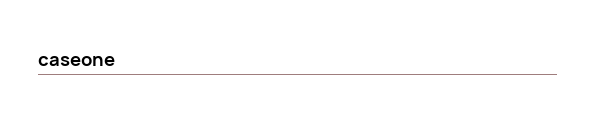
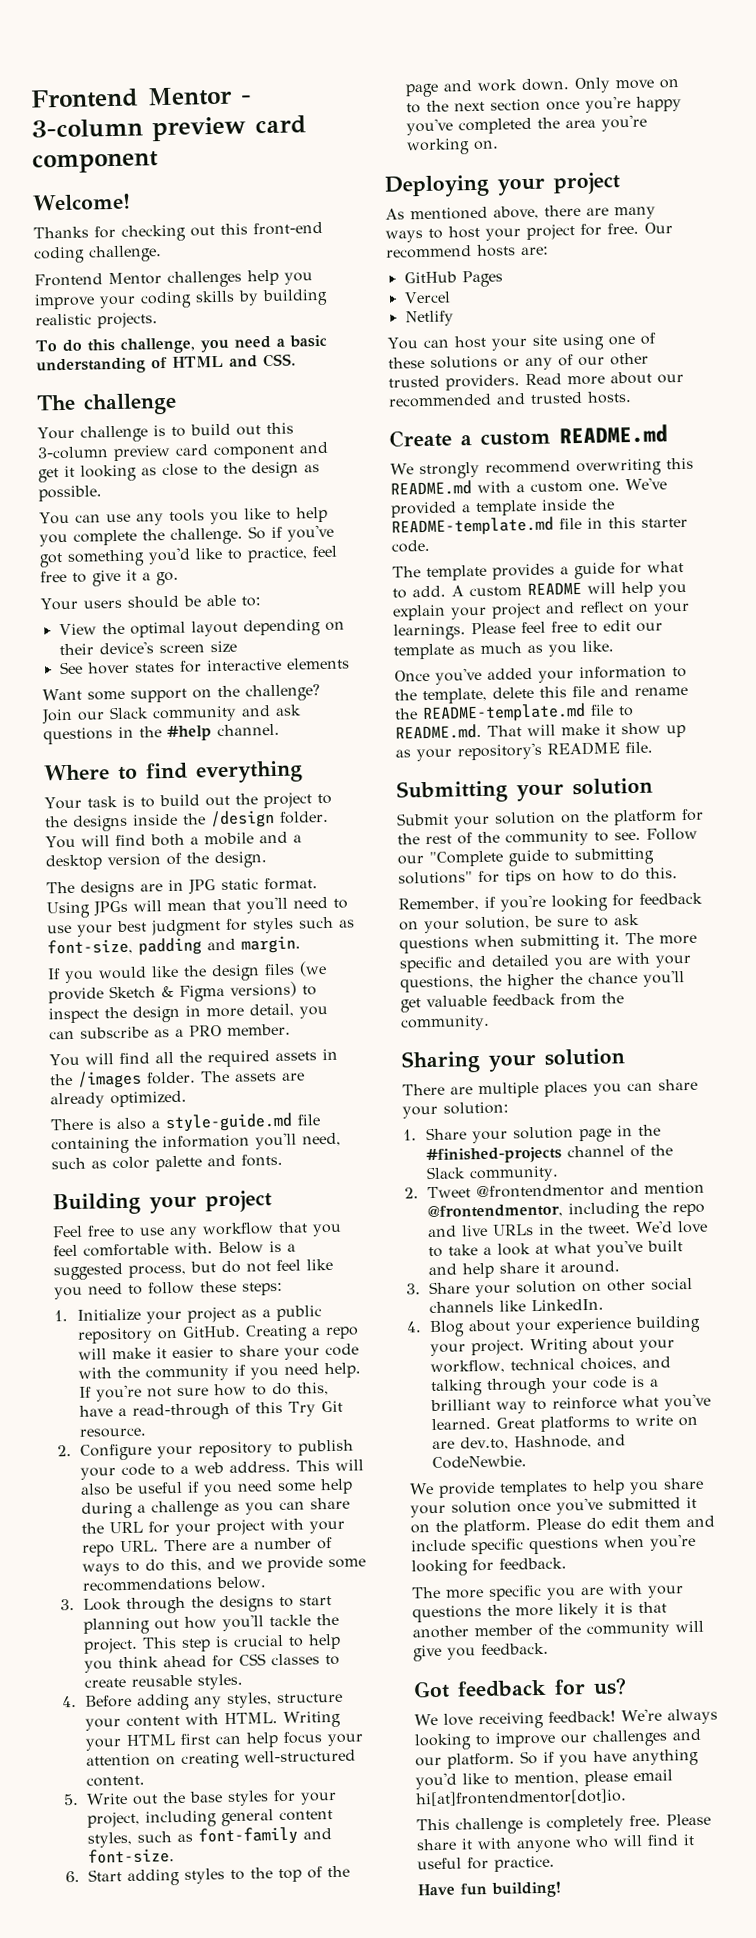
[38,56,115,66] caseone -> [30,86,252,109] [31,115,307,142] [32,151,159,174] [32,193,131,211] [33,221,323,242] [33,245,162,264] [34,269,313,288] [34,288,328,310] [35,312,158,329] [35,334,327,354] [36,353,296,375] [36,392,177,416] [37,422,294,443] [37,441,328,462] [38,461,320,483] [38,485,102,502] [39,506,328,526] [39,524,334,547] [39,545,338,568] [40,569,179,587] [40,594,261,611] [58,619,345,638] [58,640,237,656] [58,657,350,675] [42,684,320,703] [41,704,302,725] [43,723,280,745] [43,760,303,784] [44,792,332,810] [44,809,329,832] [45,831,302,849] [45,851,268,871] [46,877,318,898] [46,896,348,919] [47,916,355,937] [47,935,301,956] [47,961,327,984] [48,981,317,1004] [48,1003,328,1024] [49,1023,291,1040] [49,1048,338,1068] [49,1070,305,1089] [50,1090,187,1109] [50,1112,321,1133] [51,1132,341,1155] [51,1153,283,1172] [52,1190,272,1216] [52,1221,342,1240] [53,1240,296,1257] [53,1258,333,1281] [54,1280,283,1300] [54,1305,322,1324] [76,1324,359,1344] [77,1343,359,1360] [77,1362,361,1382] [78,1382,329,1402] [78,1400,343,1421] [78,1427,147,1438] [57,1439,354,1461] [79,1459,364,1480] [79,1478,353,1497] [80,1497,350,1519] [80,1518,345,1537] [81,1536,333,1557] [81,1556,366,1576] [81,1576,266,1592] [60,1595,332,1615] [82,1613,339,1635] [82,1633,341,1654] [83,1653,340,1673] [83,1673,243,1690] [62,1692,343,1711] [84,1710,341,1731] [84,1731,364,1751] [85,1749,356,1769] [85,1775,145,1787] [63,1789,337,1807] [86,1809,333,1828] [86,1826,332,1848] [87,1848,175,1864] [65,1865,350,1887] [404,77,679,98] [405,95,682,114] [405,114,647,136] [405,138,499,156] [384,172,621,198] [385,204,656,221] [385,222,673,243] [386,244,549,259] [403,270,503,288] [403,291,451,304] [404,310,454,327] [387,332,656,351] [388,352,649,371] [388,371,684,391] [388,390,632,408] [389,424,668,448] [390,457,694,480] [390,477,667,496] [390,498,615,518] [391,516,688,537] [391,539,430,553] [392,561,684,581] [392,581,687,599] [392,601,690,621] [393,620,663,641] [393,640,614,660] [394,665,687,685] [394,685,688,705] [394,702,634,724] [395,722,686,740] [395,741,653,762] [396,777,653,804] [396,808,704,829] [397,827,698,847] [397,847,655,867] [398,867,678,886] [398,892,703,912] [399,913,640,934] [399,932,697,954] [399,952,692,973] [400,970,685,993] [400,992,624,1013] [400,1014,490,1032] [401,1048,625,1074] [402,1078,698,1099] [402,1101,509,1119] [403,1124,661,1144] [425,1144,673,1165] [425,1165,559,1183] [404,1181,705,1199] [426,1201,705,1220] [426,1220,708,1238] [427,1239,683,1258] [427,1260,620,1279] [406,1277,693,1298] [428,1298,604,1314] [406,1315,701,1338] [429,1337,675,1357] [429,1356,671,1375] [429,1375,659,1397] [429,1393,711,1414] [430,1414,698,1432] [431,1434,626,1451] [431,1455,527,1470] [409,1477,704,1498] [410,1496,697,1518] [410,1515,715,1536] [411,1533,696,1555] [411,1557,567,1577] [411,1583,684,1601] [412,1601,667,1623] [412,1620,704,1639] [413,1642,549,1662] [413,1677,627,1699] [414,1708,718,1730] [414,1728,701,1751] [415,1748,699,1769] [415,1769,673,1790] [415,1788,627,1807] [416,1813,711,1835] [416,1834,695,1853] [417,1855,555,1872] [417,1881,562,1898] Frontend Mentor - 3-column preview card component // Welcome! // Thanks for checking out this front-end coding challenge. // Frontend Mentor challenges help you improve your coding skills by building realistic projects. // To do this challenge, you need a basic understanding of HTML and CSS. // The challenge // Your challenge is to build out this 3-column preview card component and get it looking as close to the design as possible. // You can use any tools you like to help you complete the challenge. So if you've got something you'd like to practice, feel free to give it a go. // Your users should be able to: // View the optimal layout depending on their device's screen size // See hover states for interactive elements // Want some support on the challenge? Join our Slack community and ask questions in the #help channel. // Where to find everything // Your task is to build out the project to the designs inside the /design folder. You will find both a mobile and a desktop version of the design. // The designs are in JPG static format. Using JPGs will mean that you'll need to use your best judgment for styles such as font-size, padding and margin. // If you would like the design files (we provide Sketch & Figma versions) to inspect the design in more detail, you can subscribe as a PRO member. // You will find all the required assets in the /images folder. The assets are already optimized. // There is also a style-guide.md file containing the information you'll need, such as color palette and fonts. // Building your project // Feel free to use any workflow that you feel comfortable with. Below is a suggested process, but do not feel like you need to follow these steps: // 1. Initialize your project as a public repository on GitHub. Creating a repo will make it easier to share your code with the community if you need help. If you're not sure how to do this, have a read-through of this Try Git resource. // 2. Configure your repository to publish your code to a web address. This will also be useful if you need some help during a challenge as you can share the URL for your project with your repo URL. There are a number of ways to do this, and we provide some recommendations below. // 3. Look through the designs to start planning out how you'll tackle the project. This step is crucial to help you think ahead for CSS classes to create reusable styles. // 4. Before adding any styles, structure your content with HTML. Writing your HTML first can help focus your attention on creating well-structured content. // 5. Write out the base styles for your project, including general content styles, such as font-family and font-size. // 6. Start adding styles to the top of the page and work down. Only move on to the next section once you're happy you've completed the area you're working on. // Deploying your project // As mentioned above, there are many ways to host your project for free. Our recommend hosts are: // GitHub Pages // Vercel // Netlify // You can host your site using one of these solutions or any of our other trusted providers. Read more about our recommended and trusted hosts. // Create a custom README.md // We strongly recommend overwriting this README.md with a custom one. We've provided a template inside the README-template.md file in this starter code. // The template provides a guide for what to add. A custom README will help you explain your project and reflect on your learnings. Please feel free to edit our template as much as you like. // Once you've added your information to the template, delete this file and rename the README-template.md file to README.md. That will make it show up as your repository's README file. // Submitting your solution // Submit your solution on the platform for the rest of the community to see. Follow our "Complete guide to submitting solutions" for tips on how to do this. // Remember, if you're looking for feedback on your solution, be sure to ask questions when submitting it. The more specific and detailed you are with your questions, the higher the chance you'll get valuable feedback from the community. // Sharing your solution // There are multiple places you can share your solution: // 1. Share your solution page in the #finished-projects channel of the Slack community. // 2. Tweet @frontendmentor and mention @frontendmentor, including the repo and live URLs in the tweet. We'd love to take a look at what you've built and help share it around. // 3. Share your solution on other social channels like LinkedIn. // 4. Blog about your experience building your project. Writing about your workflow, technical choices, and talking through your code is a brilliant way to reinforce what you've learned. Great platforms to write on are dev.to, Hashnode, and CodeNewbie. // We provide templates to help you share your solution once you've submitted it on the platform. Please do edit them and include specific questions when you're looking for feedback. // The more specific you are with your questions the more likely it is that another member of the community will give you feedback. // Got feedback for us? // We love receiving feedback! We're always looking to improve our challenges and our platform. So if you have anything you'd like to mention, please email hi[at]frontendmentor[dot]io. // This challenge is completely free. Please share it with anyone who will find it useful for practice. // Have fun building!

